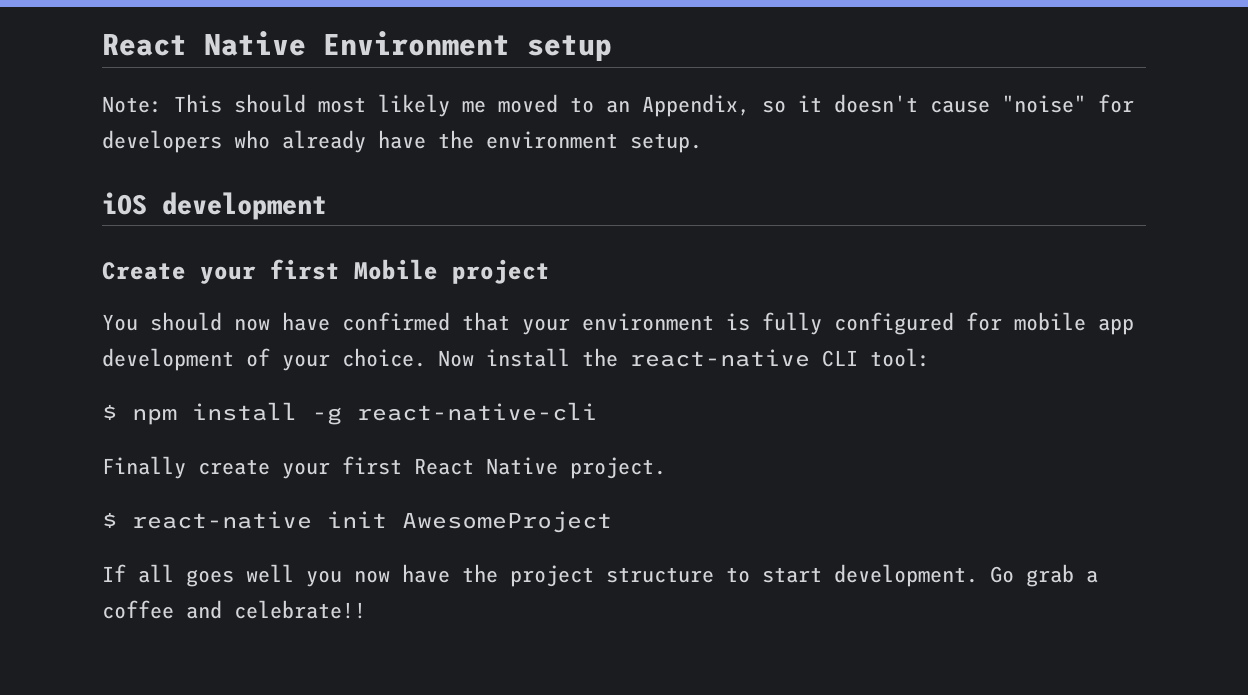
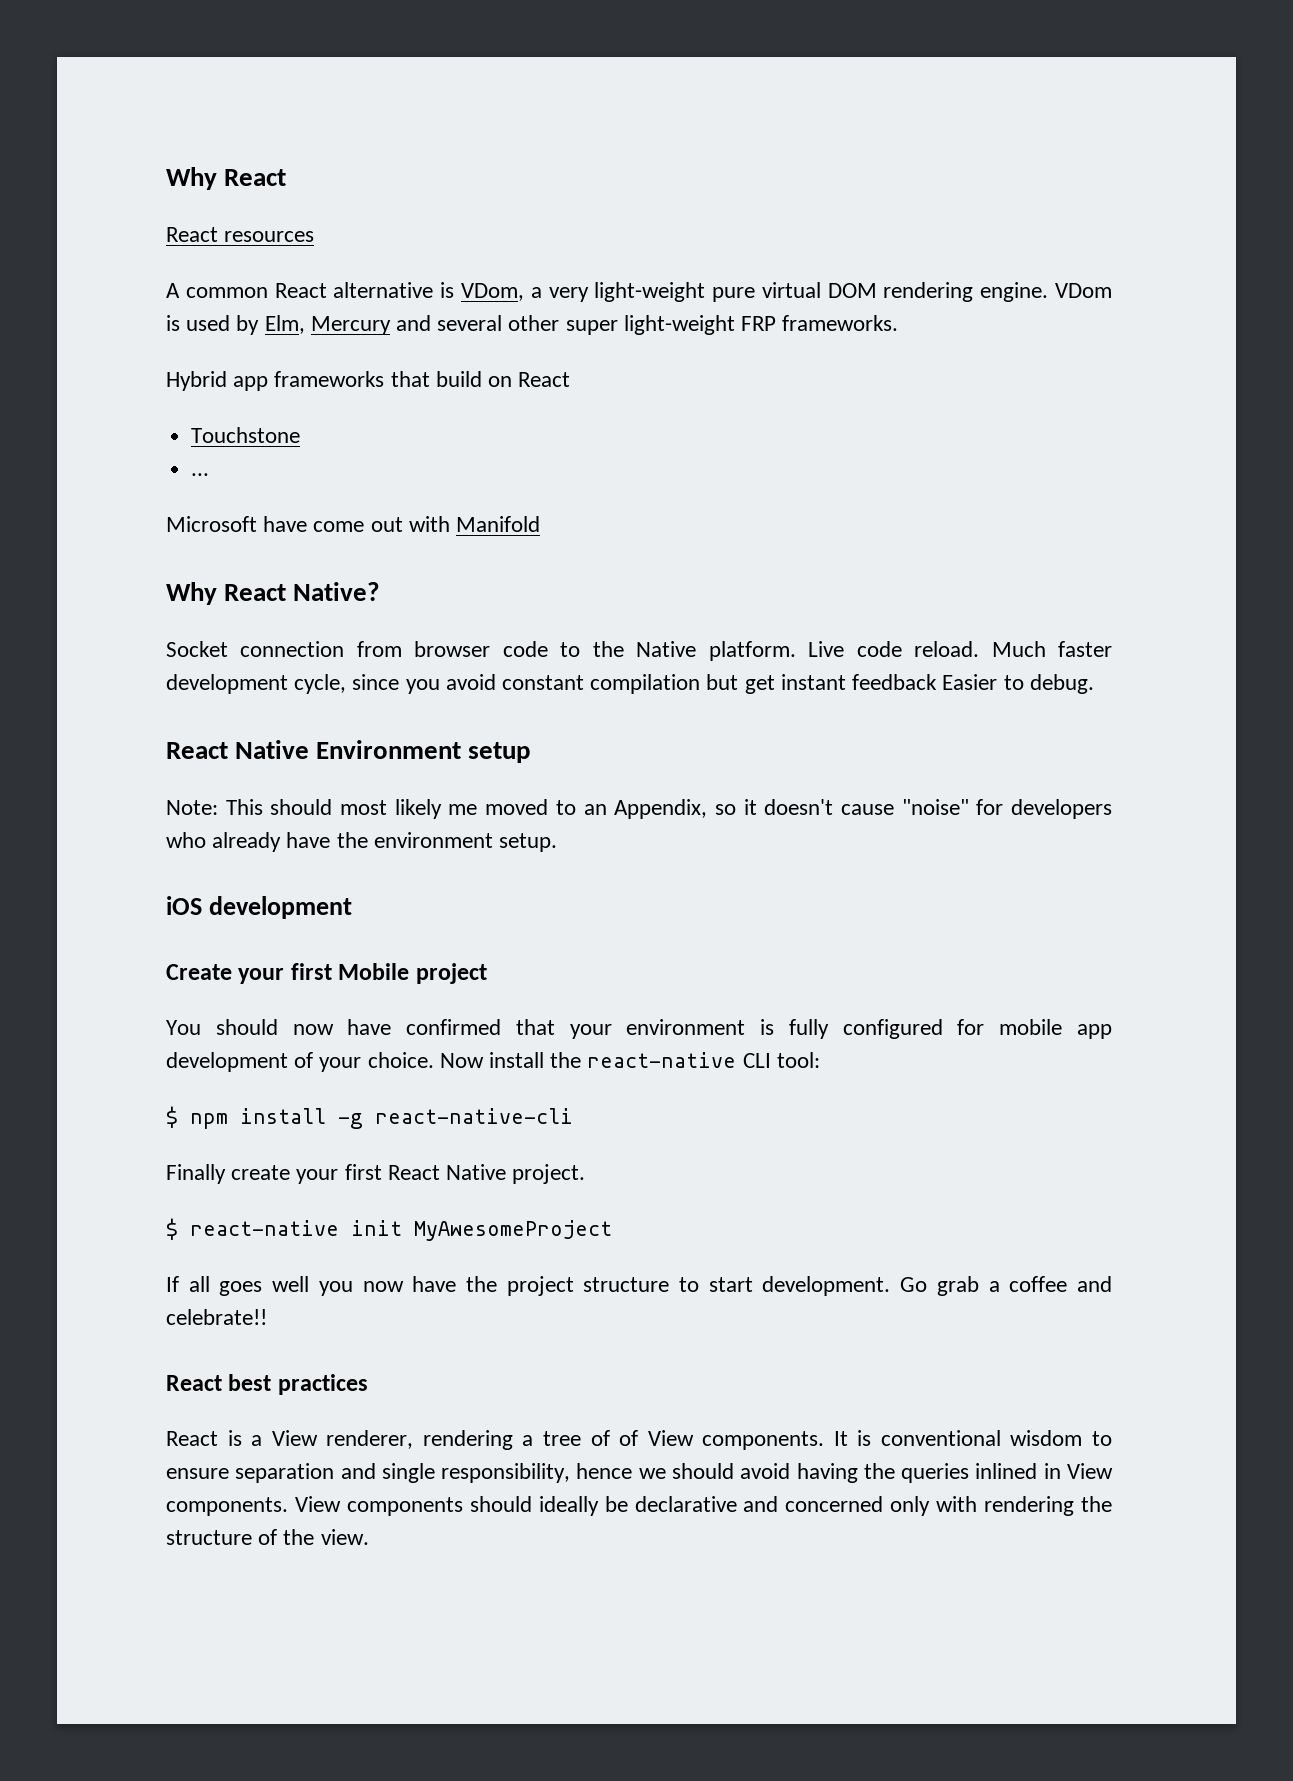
(102, 45) none -> [166,167,287,190] [166,227,315,242] [166,282,1113,302] [166,315,899,335] [166,371,571,391] [191,427,301,443] [191,473,210,476] [166,516,541,532] [166,582,381,605] [166,641,1112,661] [166,674,1094,694] Why React // React resources // A common React alternative is VDom, a very light-weight pure virtual DOM rendering engine. VDom is used by Elm, Mercury and several other super light-weight FRP frameworks. // Hybrid app frameworks that build on React // Touchstone // ... // Microsoft have come out with Manifold // Why React Native? // Socket connection from browser code to the Native platform. Live code reload. Much faster development cycle, since you avoid constant compilation but get instant feedback Easier to debug. //
[402,511,612,533] AwesomeProject -> [414,1220,612,1241] MyAwesomeProject
(366, 609) none -> [166,1374,368,1395] [166,1430,1112,1450] [166,1463,1114,1483] [166,1496,1112,1516] [166,1529,369,1545] // React best practices // React is a View renderer, rendering a tree of of View components. It is conventional wisdom to ensure separation and single responsibility, hence we should avoid having the queries inlined in View components. View components should ideally be declarative and concerned only with rendering the structure of the view.

